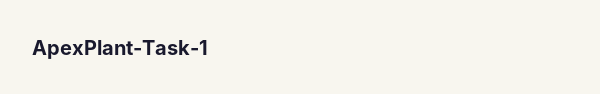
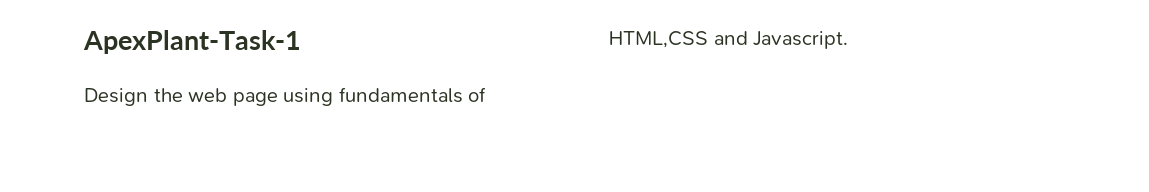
(208, 49) none -> [84,87,487,106] [609,31,849,49] // Design the web page using fundamentals of HTML,CSS and Javascript.

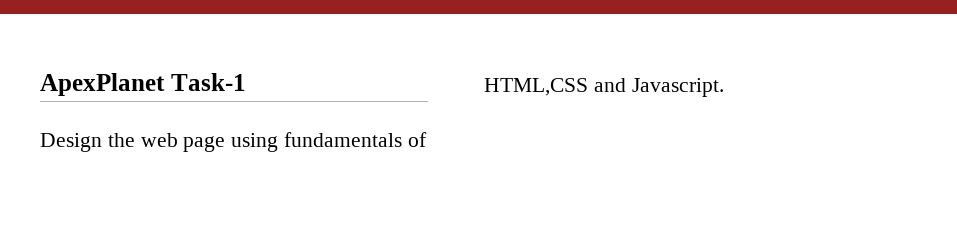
[83,30,301,54] ApexPlant-Task-1 -> [40,73,246,96] ApexPlanet Task-1

